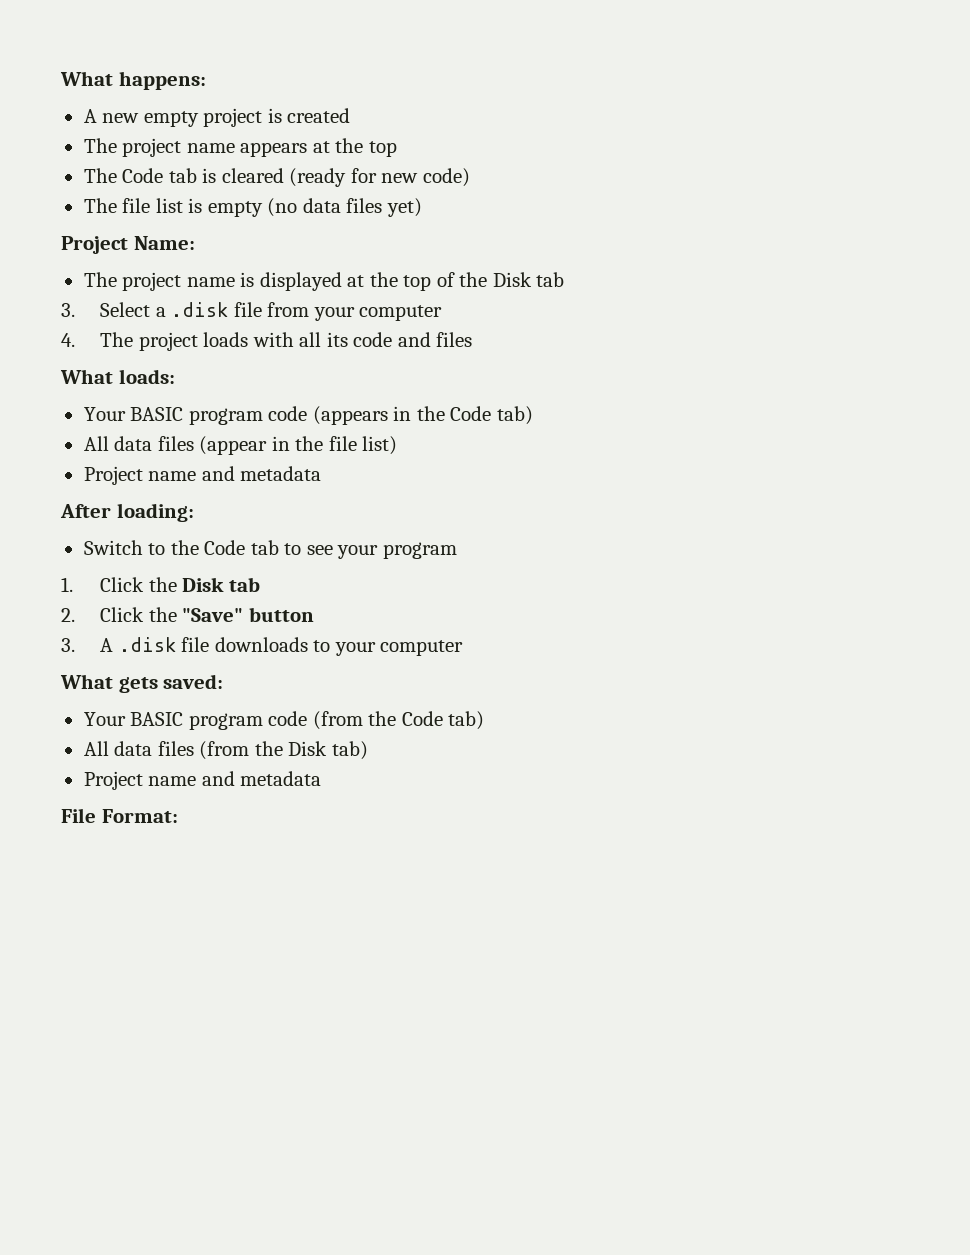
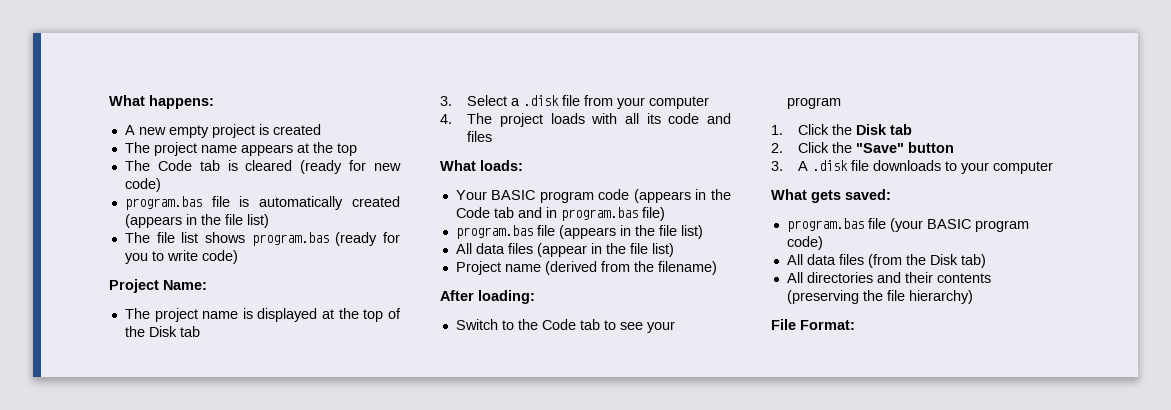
[83,198,422,217] The file list is empty (no data files yet) -> [124,196,400,210] [124,214,269,228] [124,232,401,246] [124,250,238,264] program.bas file is automatically created (appears in the file list) // The file list shows program.bas (ready for you to write code)
[496,406,533,425] tab) -> [493,207,665,221] [455,225,703,239] tab and in program.bas file) // program.bas file (appears in the file list)
[201,466,322,481] and metadata -> [544,261,717,275] (derived from the filename)
[83,711,485,730] Your BASIC program code (from the Code tab) -> [786,218,1029,232] [786,236,823,250] program.bas file (your BASIC program code)
[83,771,322,790] Project name and metadata -> [786,272,991,283] [786,290,973,304] All directories and their contents (preserving the file hierarchy)

